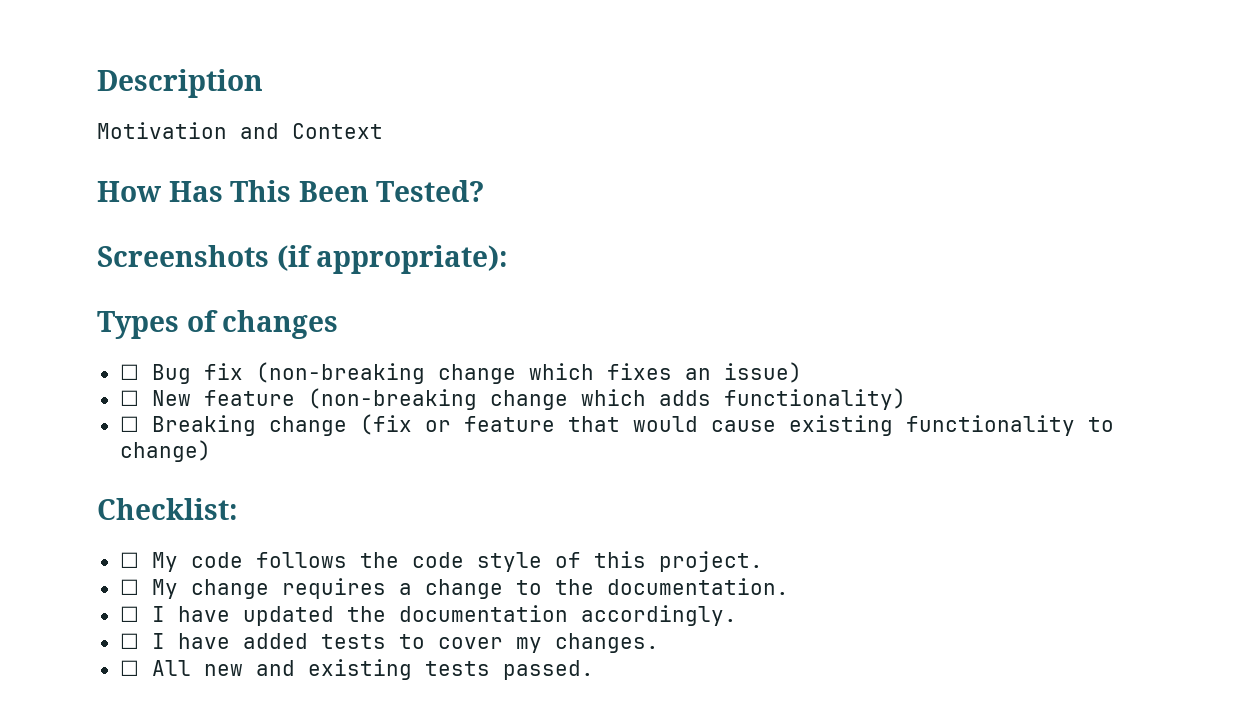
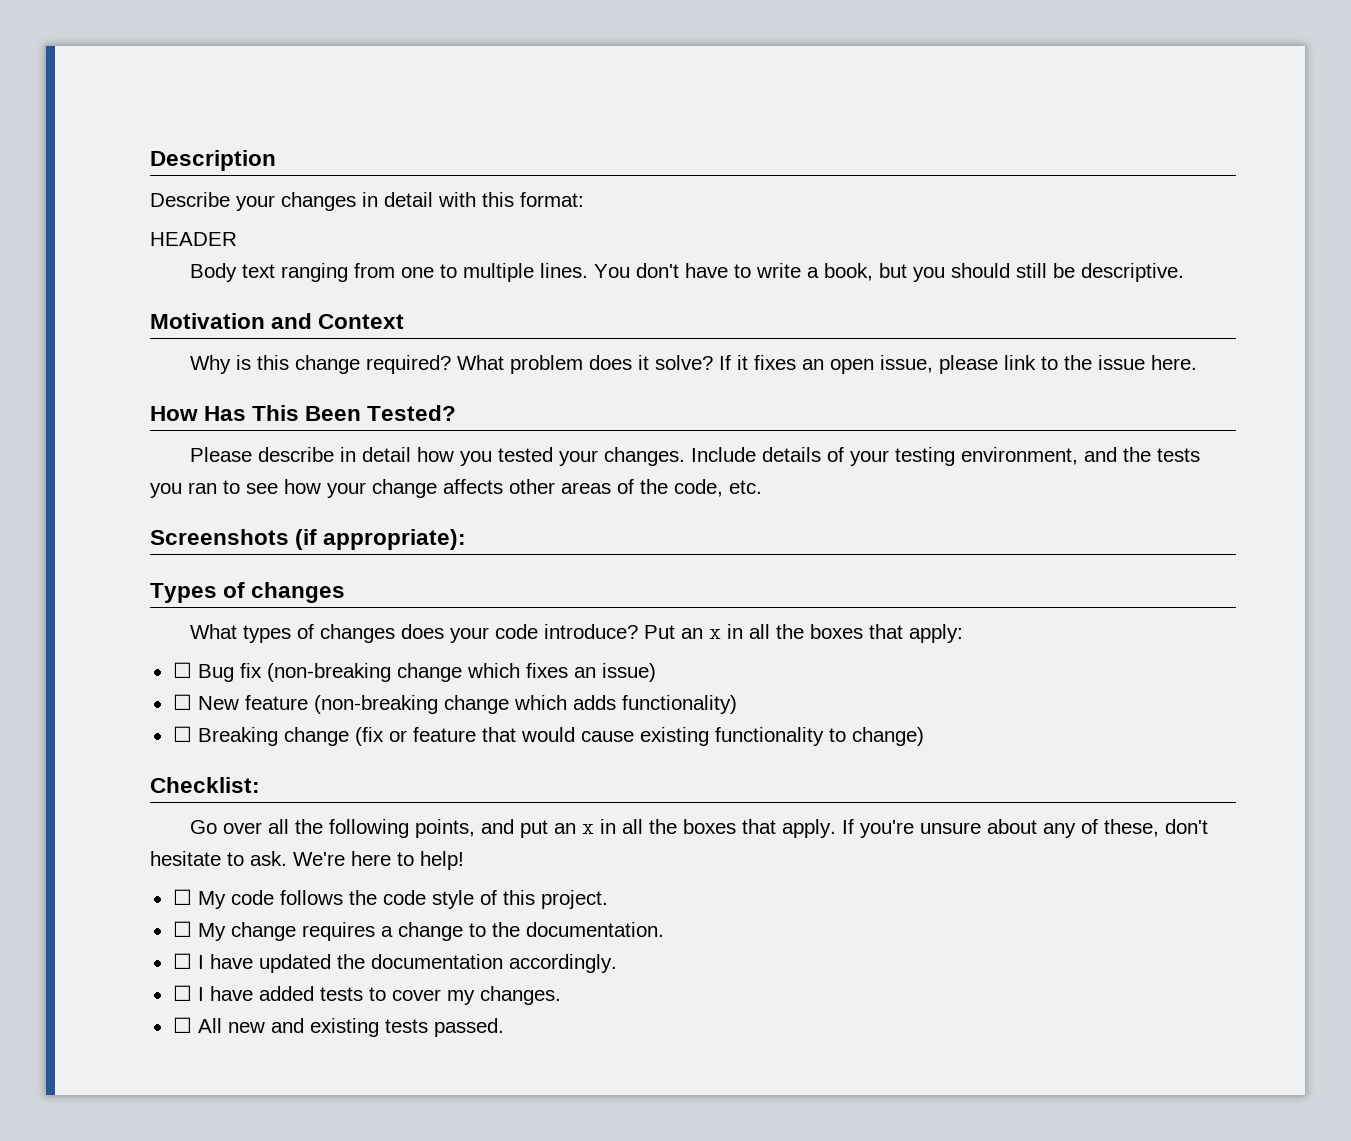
[97,122,383,139] Motivation and Context -> [150,192,584,211] [150,232,237,246] [190,263,1185,282] [150,313,405,329] [190,355,1198,374] Describe your changes in detail with this format: // HEADER // Body text ranging from one to multiple lines. You don't have to write a book, but you should still be descriptive. // Motivation and Context // Why is this change required? What problem does it solve? If it fixes an open issue, please link to the issue here.
(485, 191) none -> [190,447,1201,466] [150,479,762,498] // Please describe in detail how you tested your changes. Include details of your testing environment, and the tests you ran to see how your change affects other areas of the code, etc.
(339, 324) none -> [190,624,964,643] // What types of changes does your code introduce? Put an x in all the boxes that apply:
(238, 509) none -> [190,819,1209,838] [150,851,464,870] // Go over all the following points, and put an x in all the boxes that apply. If you're unsure about any of these, don't hesitate to ask. We're here to help!

